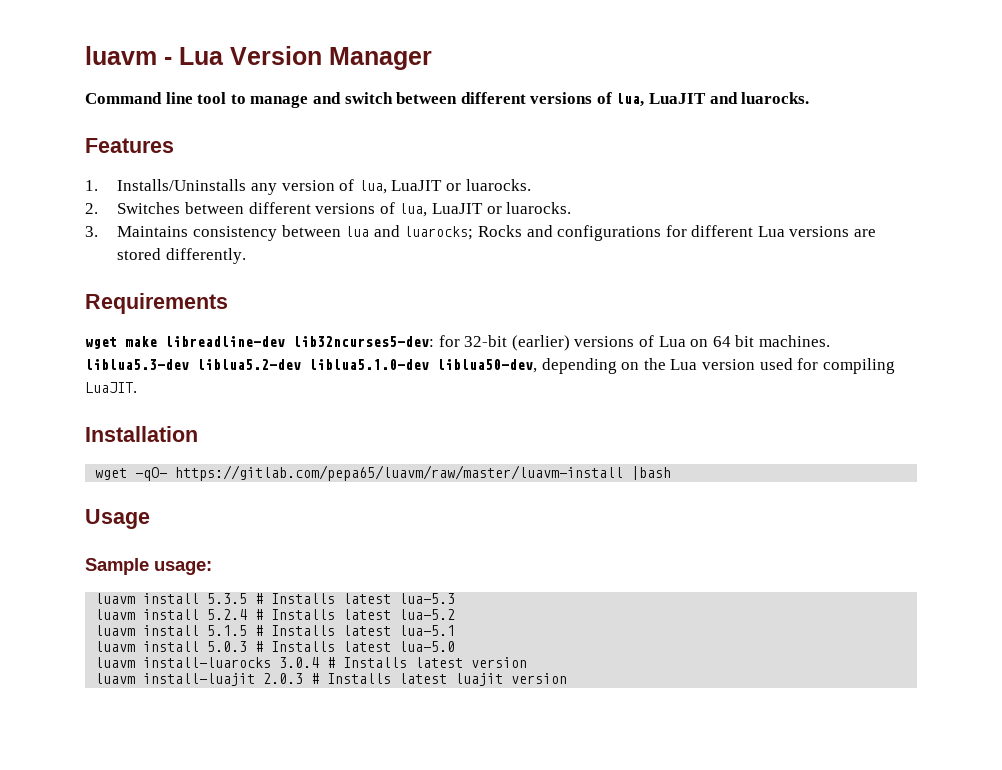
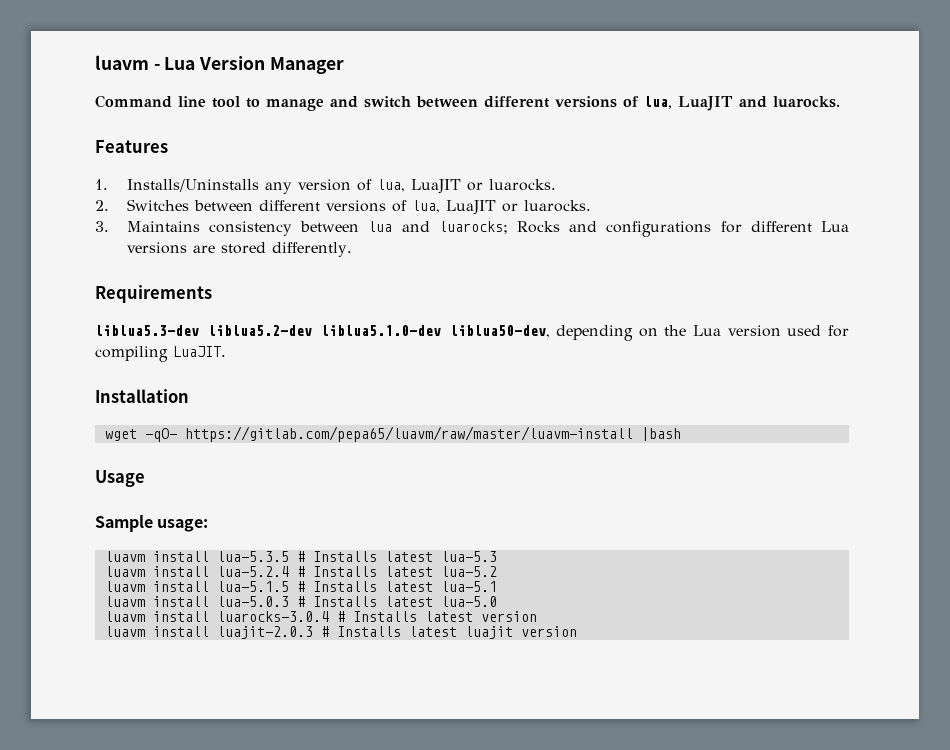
[85,335,830,351] wget make libreadline-dev lib32ncurses5-dev: for 32-bit (earlier) versions of Lua on 64 bit machines. -> (212, 294) none
[207,593,248,604] 5.3.5 -> [216,551,289,562] lua-5.3.5
[207,609,248,620] 5.2.4 -> [216,566,289,577] lua-5.2.4
[207,625,248,636] 5.1.5 -> [216,581,289,592] lua-5.1.5
[207,641,248,652] 5.0.3 -> [216,596,289,607] lua-5.0.3
[143,657,320,668] install-luarocks 3.0.4 -> [152,611,329,622] install luarocks-3.0.4
[143,673,304,686] install-luajit 2.0.3 -> [152,626,313,639] install luajit-2.0.3

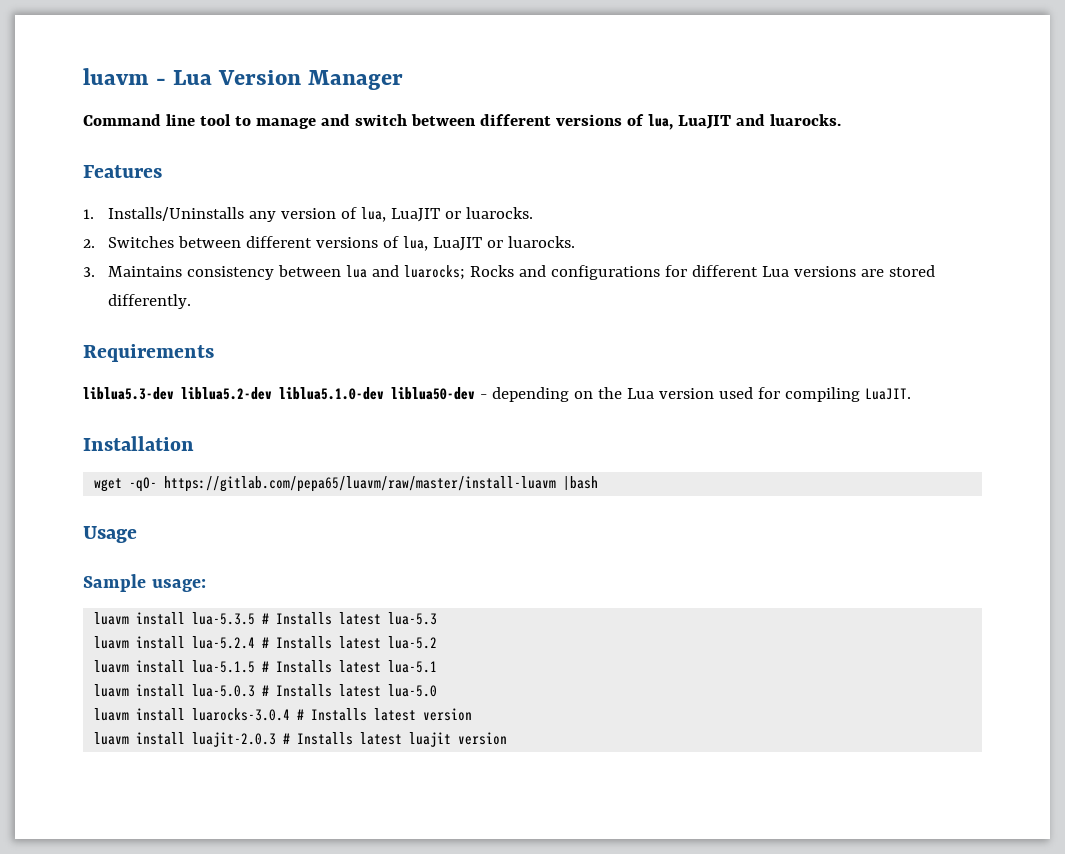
[449,325,550,338] liblua50-dev, -> [391,387,487,400] liblua50-dev -
[184,426,633,442] https://gitlab.com/pepa65/luavm/raw/master/luavm-install -> [164,476,557,492] https://gitlab.com/pepa65/luavm/raw/master/install-luavm

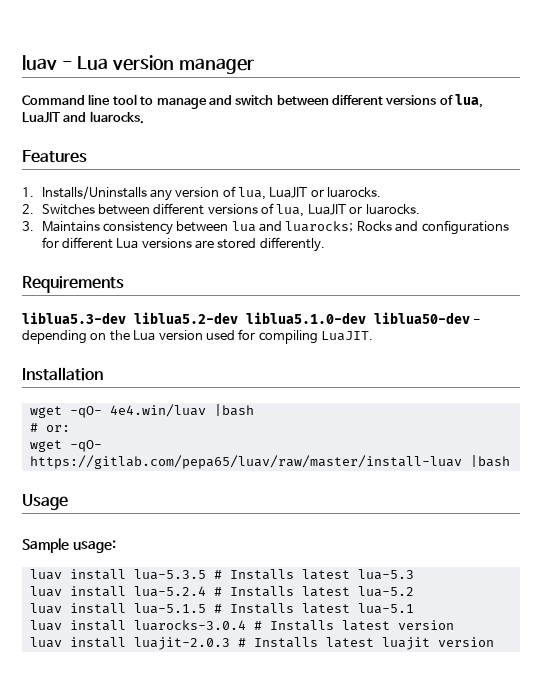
[83,68,149,85] luavm -> [22,55,57,70] luav
[218,70,404,90] Version Manager -> [112,55,254,74] version manager
[164,476,557,492] https://gitlab.com/pepa65/luavm/raw/master/install-luavm -> [109,404,254,417] [29,423,70,432] [29,440,102,452] [29,455,462,469] 4e4.win/luav |bash // # or: // wget -qO- https://gitlab.com/pepa65/luav/raw/master/install-luav
[94,612,130,625] luavm -> [29,569,62,580] luav
[94,636,130,649] luavm -> [29,586,62,597] luav
[94,660,130,673] luavm -> [29,603,62,614] luav
[94,684,438,697] [94,708,130,721] luavm install lua-5.0.3 # Installs latest lua-5.0 // luavm -> [29,620,62,631] luav
[94,732,130,745] luavm -> [29,637,62,648] luav

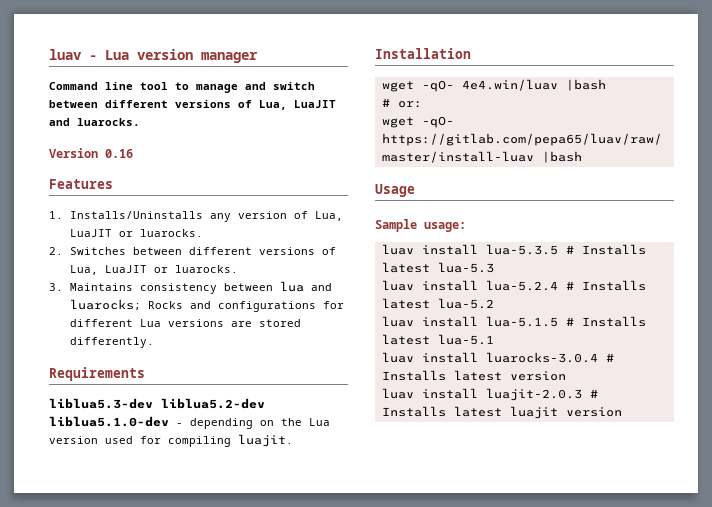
[455,94,484,108] lua, -> [259,100,287,110] Lua,
(144, 117) none -> [49,148,133,158] // Version 0.16
[238,187,267,200] lua, -> [314,211,343,221] Lua,
[276,204,305,217] lua, -> [69,265,98,275] Lua,
[374,312,470,324] liblua50-dev -> (169, 421) none
[321,331,373,341] LuaJIT. -> [238,434,293,447] luajit.

